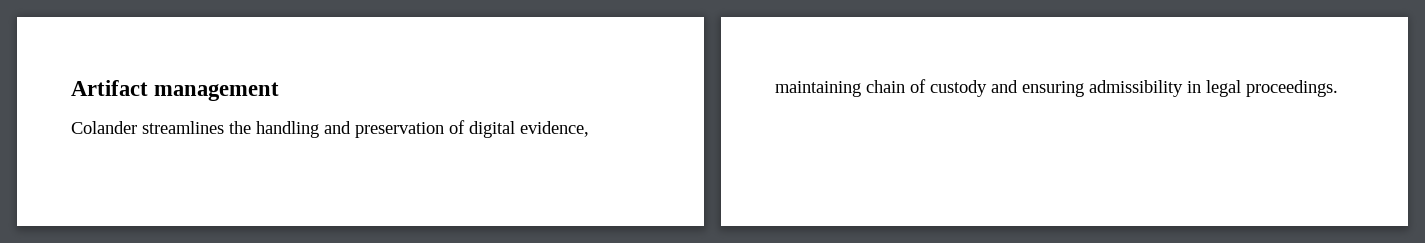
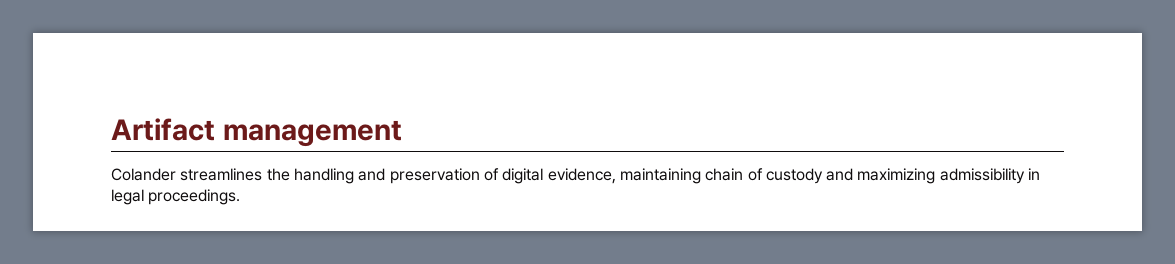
[1022,81,1084,97] ensuring -> [857,168,936,184] maximizing

